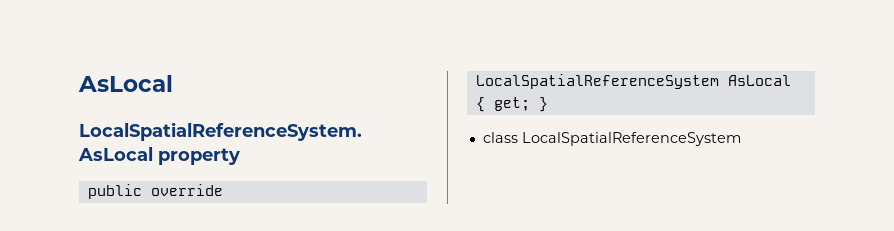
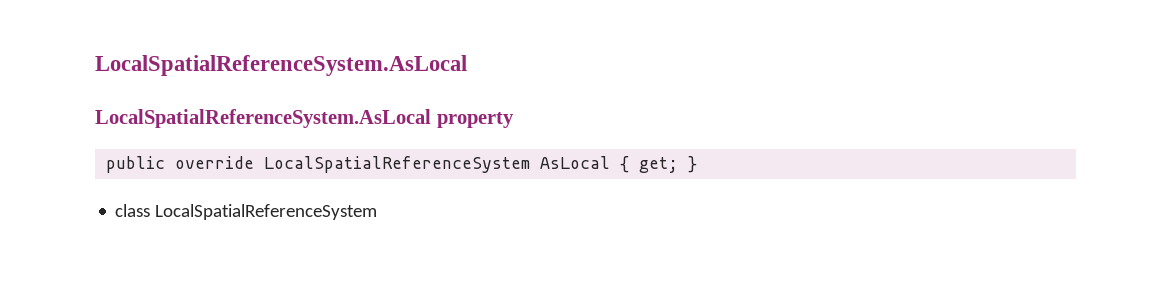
[78,75,173,92] AsLocal -> [95,55,467,76] LocalSpatialReferenceSystem.AsLocal

